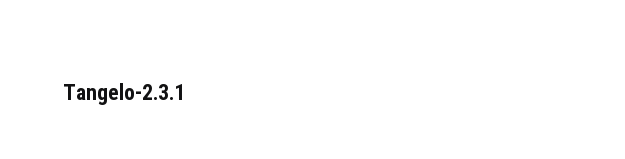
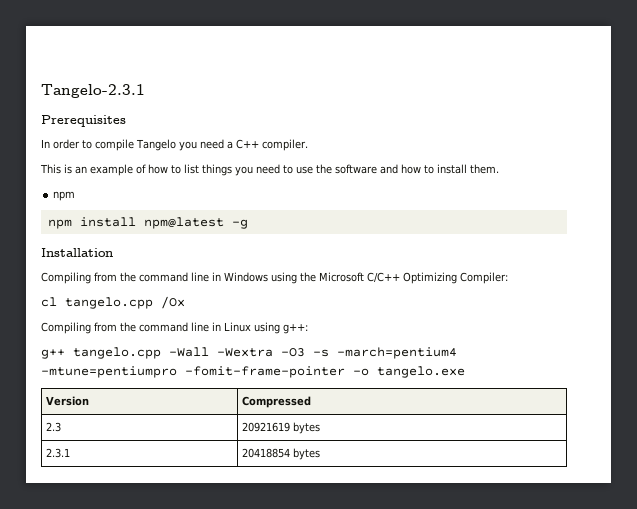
(185, 94) none -> [41,115,126,127] [41,139,308,151] [40,164,499,176] [53,191,76,201] [47,217,248,229] [41,248,113,257] [41,272,508,284] [41,296,185,309] [41,322,308,334] [41,347,457,359] [41,366,465,378] [45,396,89,406] [241,396,311,408] [45,422,61,432] [241,422,320,434] [45,448,70,458] [241,448,320,460] // Prerequisites // In order to compile Tangelo you need a C++ compiler. // This is an example of how to list things you need to use the software and how to install them. // npm // npm install npm@latest -g // Installation // Compiling from the command line in Windows using the Microsoft C/C++ Optimizing Compiler: // cl tangelo.cpp /Ox // Compiling from the command line in Linux using g++: // g++ tangelo.cpp -Wall -Wextra -O3 -s -march=pentium4 -mtune=pentiumpro -fomit-frame-pointer -o tangelo.exe // Version | Compressed // 2.3 | 20921619 bytes // 2.3.1 | 20418854 bytes

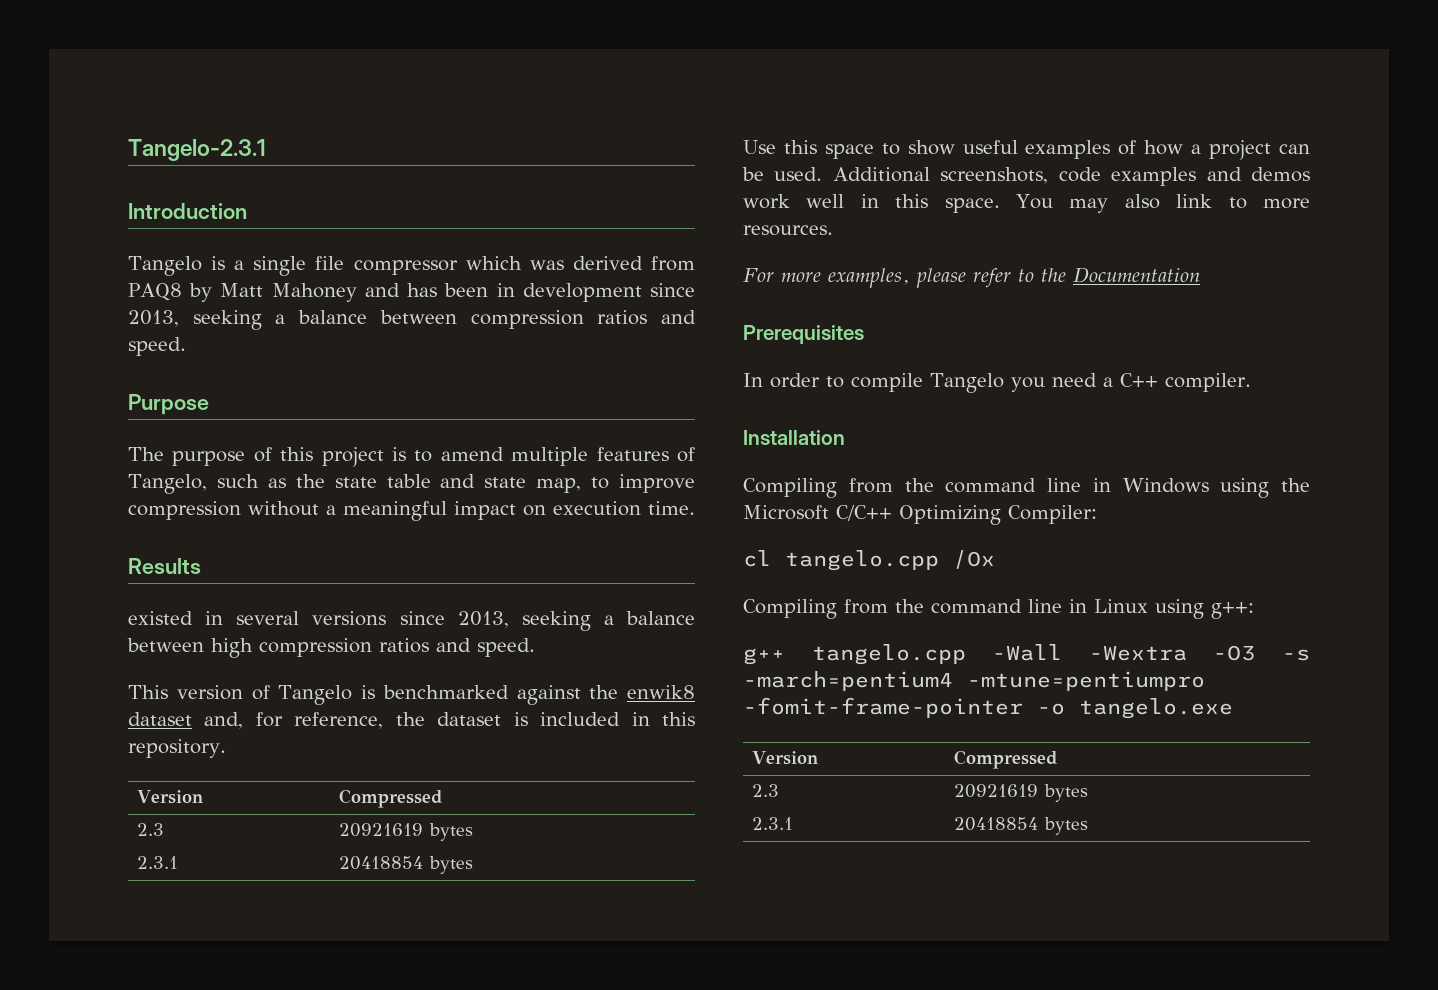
(145, 91) none -> [128,203,247,219] [128,256,695,276] [128,283,695,302] [128,310,696,330] [128,337,186,356] [128,394,209,415] [128,447,695,467] [128,474,696,494] [128,501,695,521] [128,558,201,574] [128,611,695,631] [127,638,535,658] [128,685,695,705] [128,712,696,729] [128,739,226,758] [136,790,203,804] [338,789,443,808] [136,823,164,836] [338,823,473,841] [136,856,178,869] [338,856,473,874] [743,140,1310,160] [742,167,1310,186] [743,194,1310,213] [743,225,833,236] [743,267,1200,288] // Introduction // Tangelo is a single file compressor which was derived from PAQ8 by Matt Mahoney and has been in development since 2013, seeking a balance between compression ratios and speed. // Purpose // The purpose of this project is to amend multiple features of Tangelo, such as the state table and state map, to improve compression without a meaningful impact on execution time. // Results // existed in several versions since 2013, seeking a balance between high compression ratios and speed. // This version of Tangelo is benchmarked against the enwik8 dataset and, for reference, the dataset is included in this repository. // Version | Compressed // 2.3 | 20921619 bytes // 2.3.1 | 20418854 bytes // Use this space to show useful examples of how a project can be used. Additional screenshots, code examples and demos work well in this space. You may also link to more resources. // For more examples, please refer to the Documentation
[40,164,499,176] [53,191,76,201] [47,217,248,229] // This is an example of how to list things you need to use the software and how to install them. // npm // npm install npm@latest -g -> (1251, 382) none

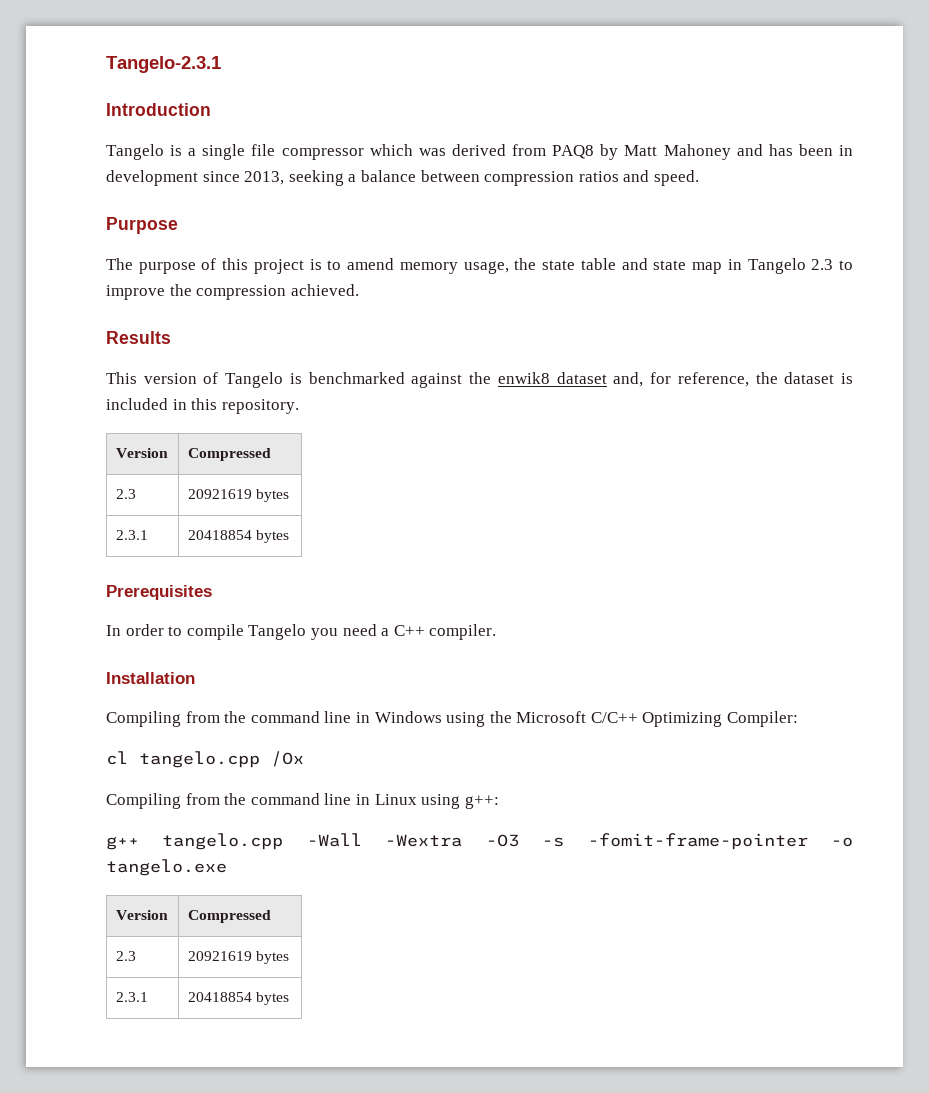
[511,447,695,466] [128,474,286,494] multiple features of Tangelo, such as -> [399,261,509,274] memory usage,
[536,474,696,493] [128,501,695,521] [128,558,201,574] [128,611,695,631] [127,638,535,658] map, to improve compression without a meaningful impact on execution time. // Results // existed in several versions since 2013, seeking a balance between high compression ratios and speed. -> [692,258,853,274] [106,284,359,300] [106,331,171,344] map in Tangelo 2.3 to improve the compression achieved. // Results
[743,140,1310,160] [742,167,1310,186] [743,194,1310,213] [743,225,833,236] [743,267,1200,288] // Use this space to show useful examples of how a project can be used. Additional screenshots, code examples and demos work well in this space. You may also link to more resources. // For more examples, please refer to the Documentation -> (290, 536) none
[743,671,1205,691] -march=pentium4 -mtune=pentiumpro -> (565, 842) none

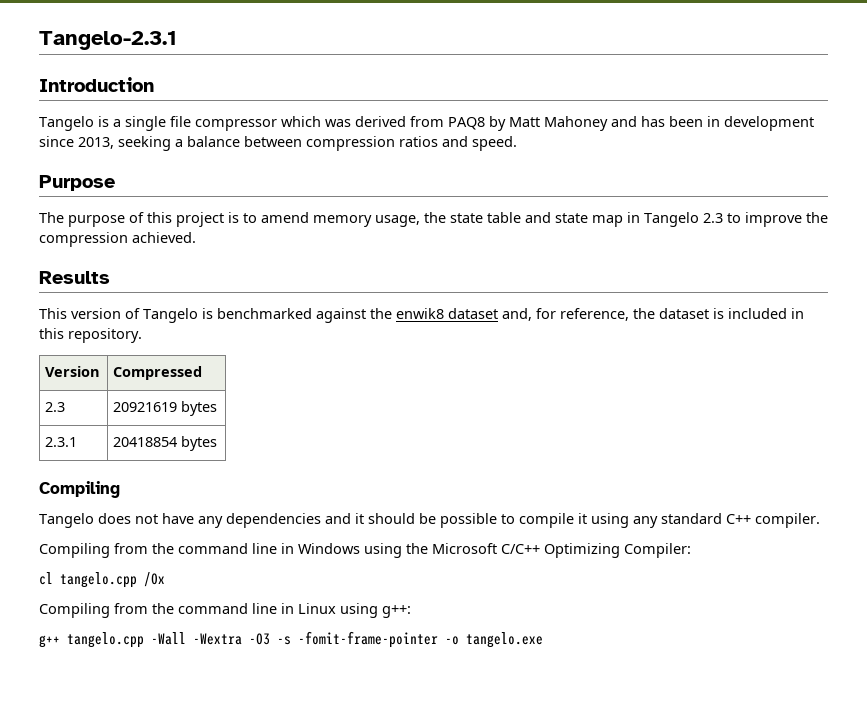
[106,585,212,600] [106,624,390,640] Prerequisites // In order to compile Tangelo you need a -> [39,481,120,498] [39,513,722,528] Compiling // Tangelo does not have any dependencies and it should be possible to compile it using any standard
[106,672,195,684] // Installation -> (820, 520) none
[115,910,168,920] [187,910,271,923] [115,951,136,961] [187,951,290,964] [115,992,148,1002] [187,992,290,1005] // Version | Compressed // 2.3 | 20921619 bytes // 2.3.1 | 20418854 bytes -> (543, 640) none

